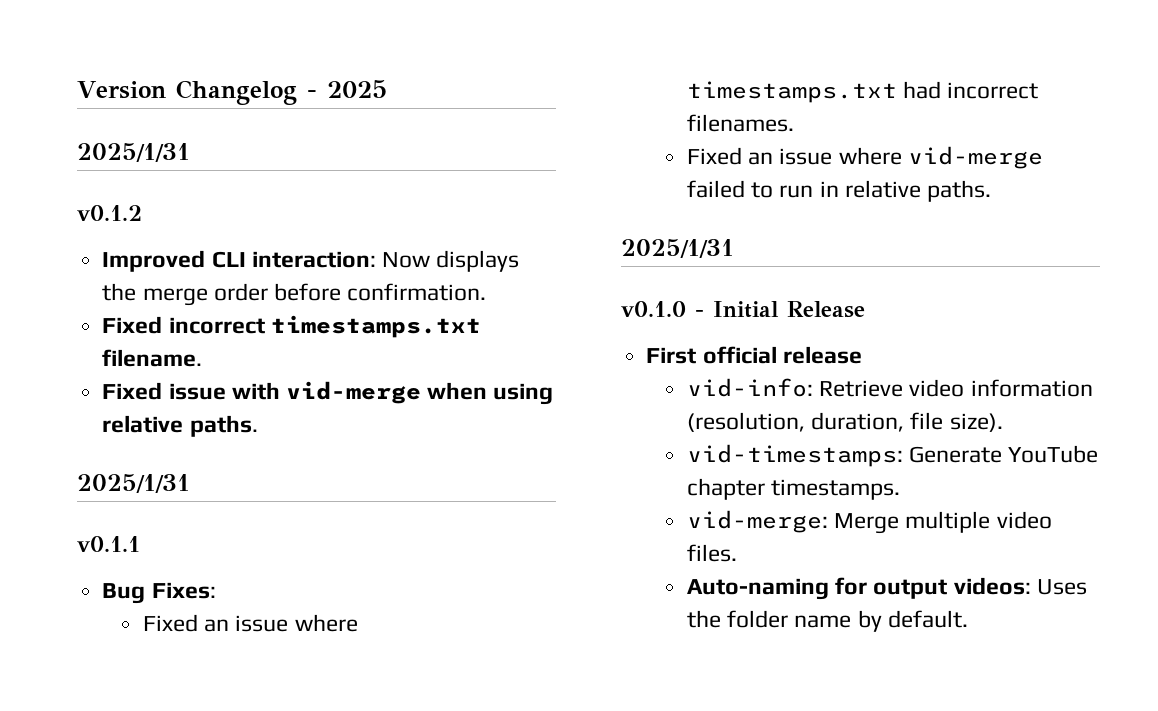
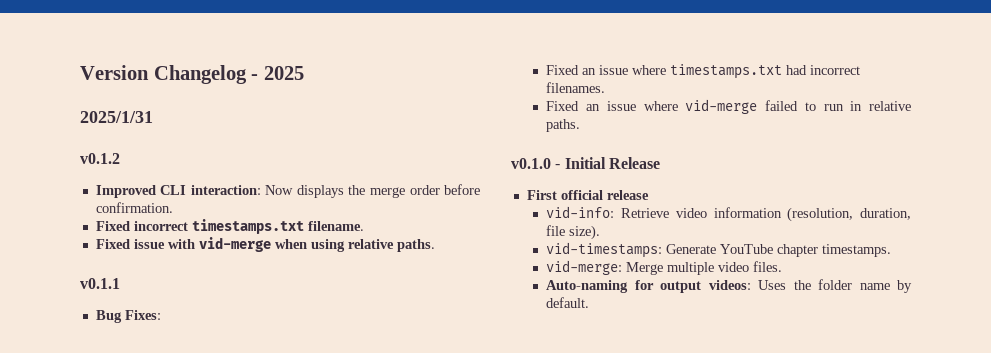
[77,474,190,493] // 2025/1/31 -> (435, 245) none
[621,239,734,258] // 2025/1/31 -> (581, 125) none

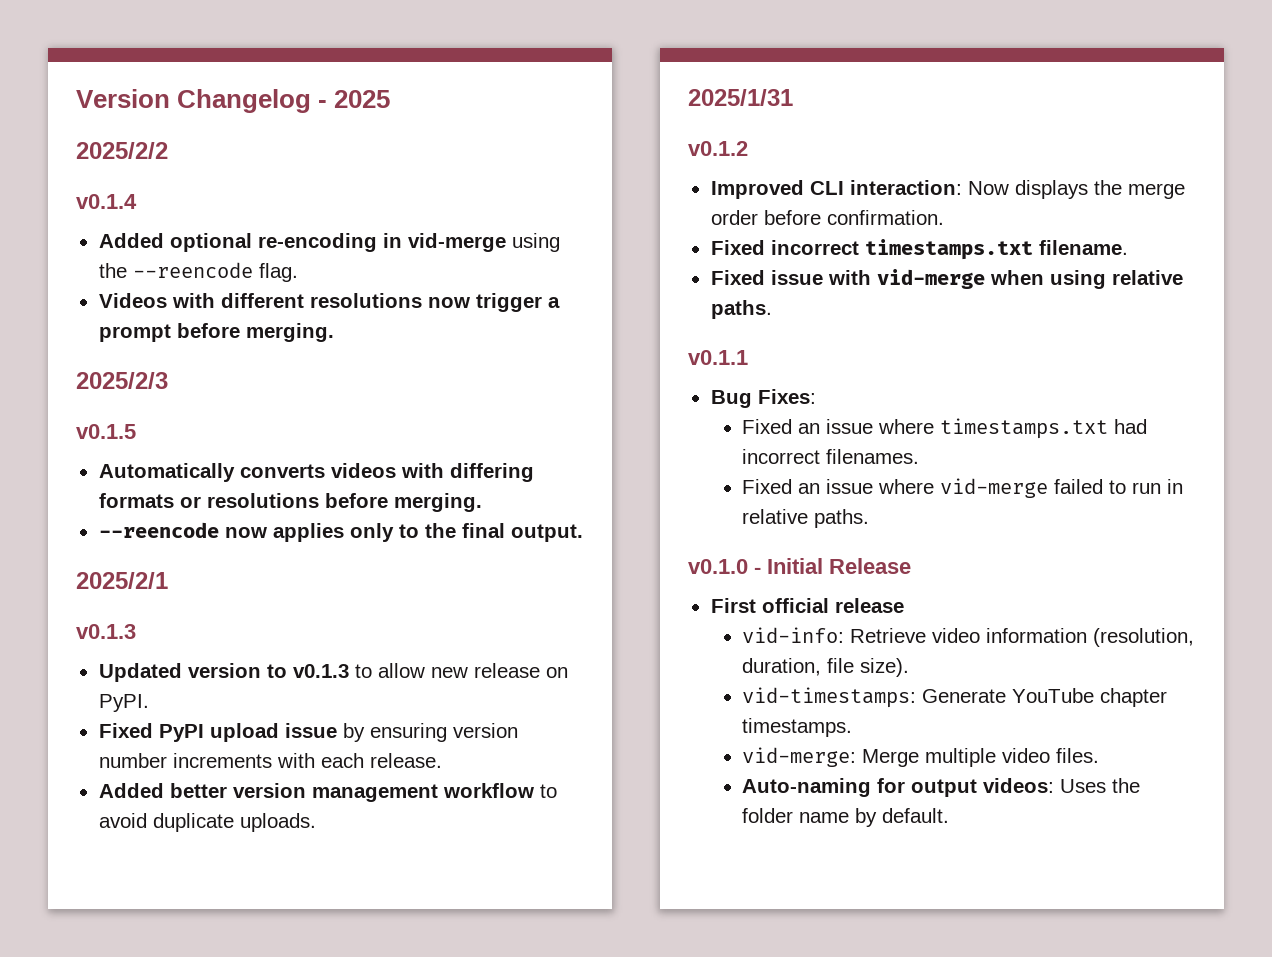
(304, 73) none -> [76,142,168,159] [76,194,137,209] [98,233,560,252] [98,262,298,282] [98,293,560,312] [98,323,334,342] [76,372,168,389] [76,424,136,439] [98,463,534,482] [98,493,482,512] [98,522,583,542] [76,572,168,589] [76,624,136,639] [98,663,568,682] [98,694,149,712] [98,723,518,742] [98,753,442,768] [98,783,557,802] [98,813,316,832] // 2025/2/2 // v0.1.4 // Added optional re-encoding in vid-merge using the --reencode flag. // Videos with different resolutions now trigger a prompt before merging. // 2025/2/3 // v0.1.5 // Automatically converts videos with differing formats or resolutions before merging. // --reencode now applies only to the final output. // 2025/2/1 // v0.1.3 // Updated version to v0.1.3 to allow new release on PyPI. // Fixed PyPI upload issue by ensuring version number increments with each release. // Added better version management workflow to avoid duplicate uploads.

